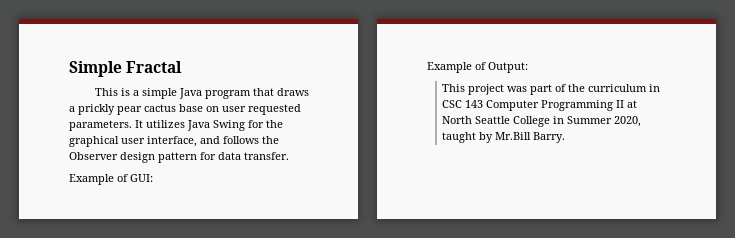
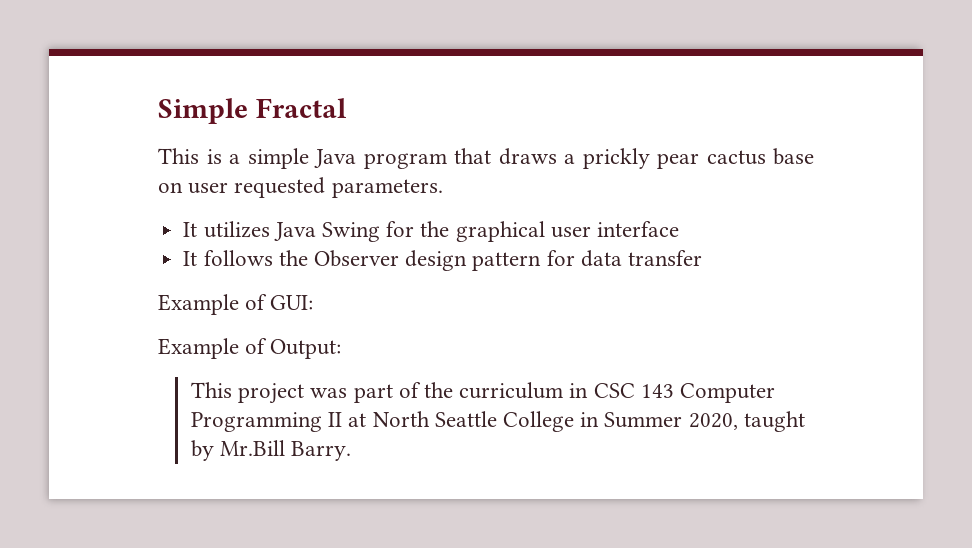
(132, 125) none -> (443, 188) //
[147,136,220,147] interface, and -> [596,221,679,237] [183,251,198,266] interface // It
[244,152,289,160] transfer. -> [627,250,702,266] transfer

